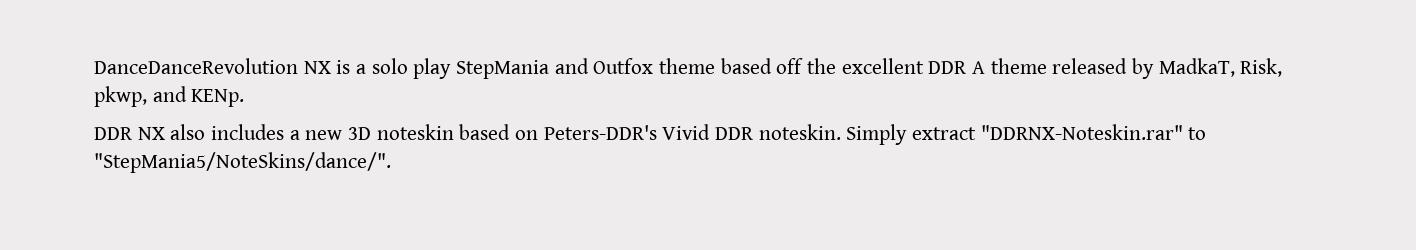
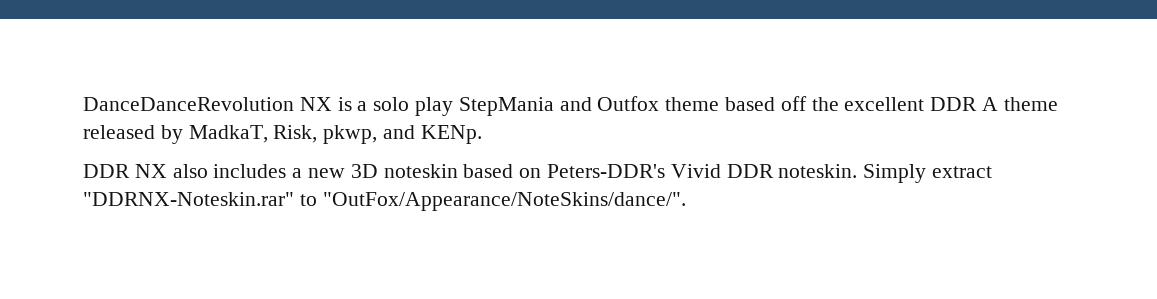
[94,152,391,173] "StepMania5/NoteSkins/dance/". -> [322,192,686,211] "OutFox/Appearance/NoteSkins/dance/".

